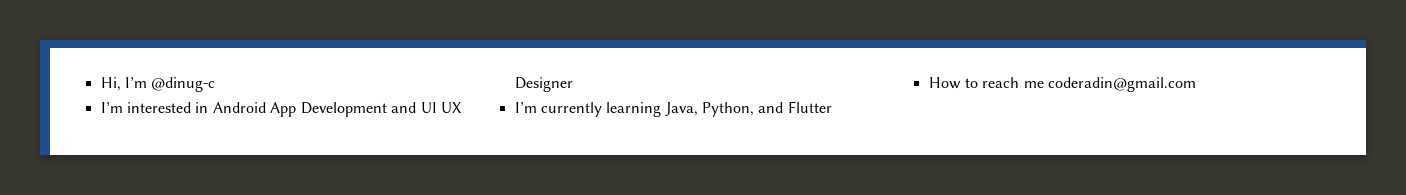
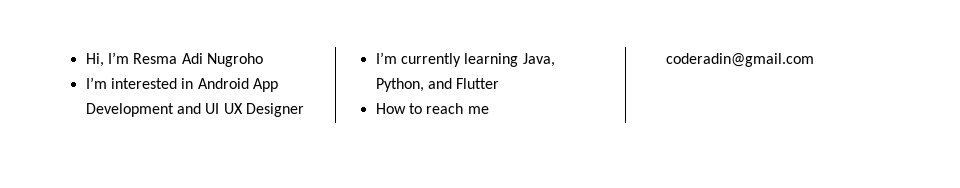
[151,77,216,92] @dinug-c -> [133,53,263,67] Resma Adi Nugroho

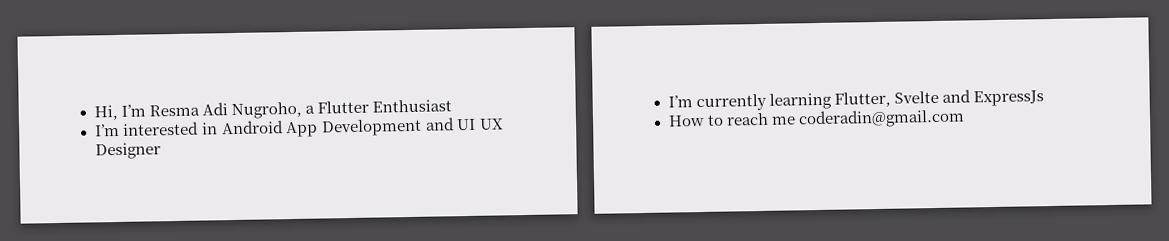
[206,53,263,67] Nugroho -> [230,99,452,120] Nugroho, a Flutter Enthusiast
[522,53,555,67] [375,78,500,92] Java, Python, and Flutter -> [833,89,1044,108] Flutter, Svelte and ExpressJs

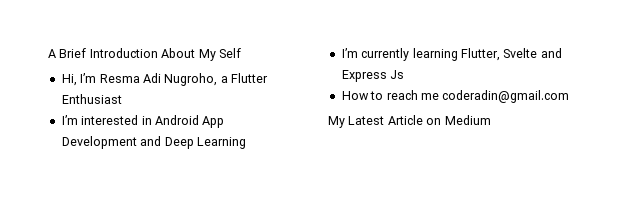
(93, 112) none -> [48,48,241,61] A Brief Introduction About My Self //
[456,118,504,131] [94,142,161,160] UI UX Designer -> [164,137,246,149] Deep Learning
[972,90,1044,107] ExpressJs -> [341,70,405,82] Express Js
(965, 118) none -> [328,115,491,128] // My Latest Article on Medium

